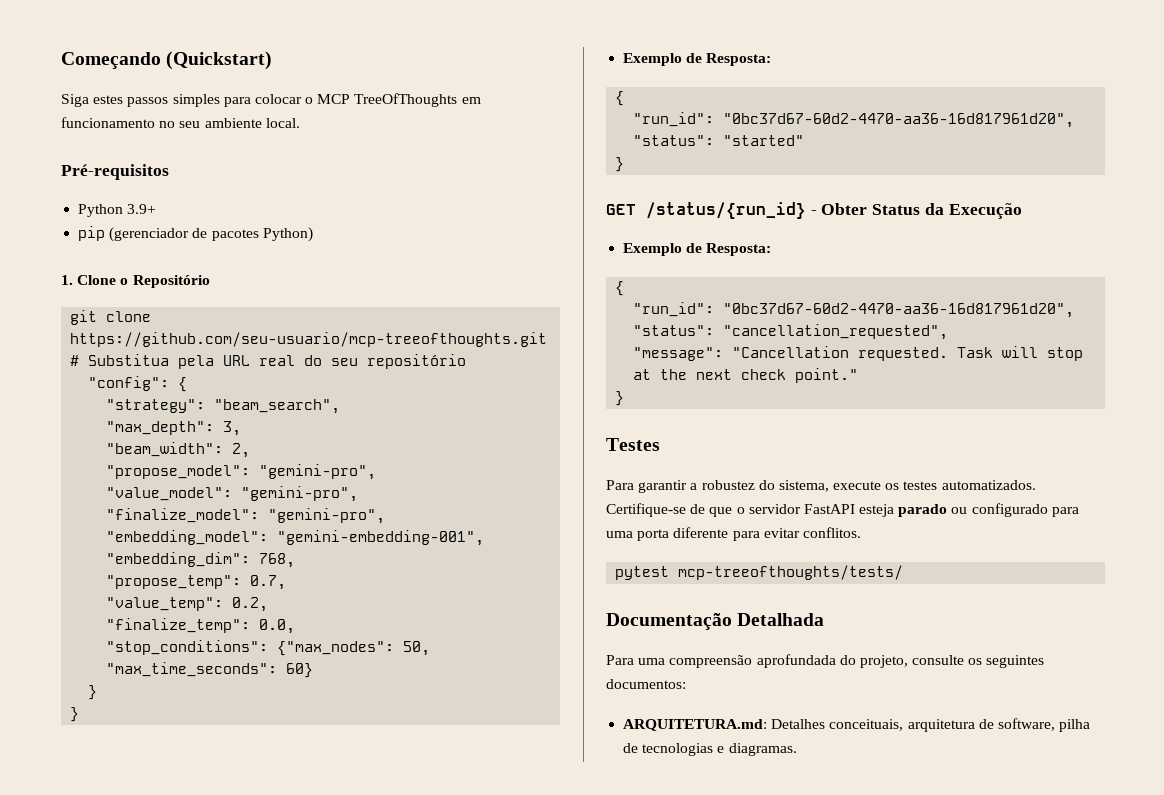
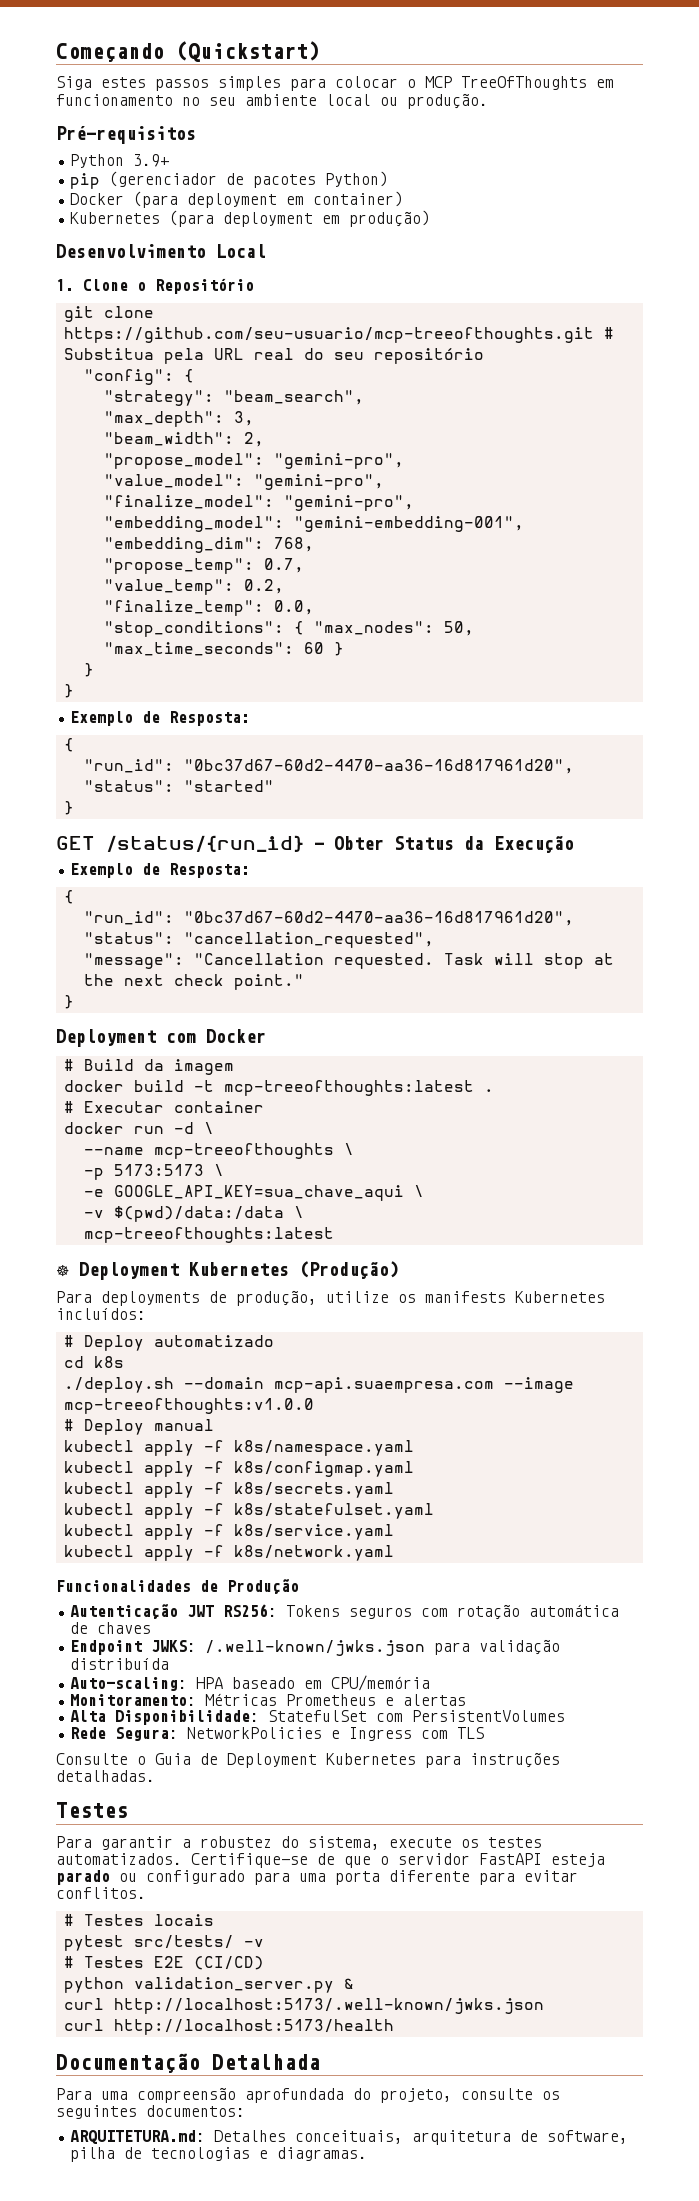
[265,118,300,128] local. -> [326,93,488,109] local ou produção.
(313, 234) none -> [70,191,404,208] [70,210,431,227] [56,244,266,258] // Docker (para deployment em container) // Kubernetes (para deployment em produção) // Desenvolvimento Local
[277,641,431,656] [106,662,314,678] {"max_nodes": 50, "max_time_seconds": 60} -> [293,621,474,636] [103,642,344,656] { "max_nodes": 50, "max_time_seconds": 60 }
(625, 398) none -> [56,1029,266,1047] [63,1059,234,1075] [63,1080,494,1096] [63,1101,264,1113] [63,1122,214,1134] [83,1143,354,1159] [83,1164,224,1180] [83,1185,424,1201] [83,1206,304,1222] [83,1227,334,1243] [56,1261,399,1280] [56,1290,605,1306] [56,1308,146,1320] [63,1335,274,1351] [63,1356,124,1368] [63,1377,574,1393] [63,1398,314,1414] [63,1419,214,1435] [63,1440,414,1456] [63,1461,414,1477] [63,1482,394,1498] [63,1503,434,1519] [63,1524,394,1540] [63,1545,394,1561] [56,1579,299,1594] [70,1604,620,1620] [70,1622,152,1634] [70,1639,561,1656] [70,1658,170,1670] [70,1675,431,1691] [70,1693,467,1706] [70,1710,566,1725] [70,1727,485,1741] [56,1752,560,1768] [56,1770,155,1782] // Deployment com Docker // # Build da imagem // docker build -t mcp-treeofthoughts:latest . // # Executar container // docker run -d \ // --name mcp-treeofthoughts \ // -p 5173:5173 \ // -e GOOGLE_API_KEY=sua_chave_aqui \ // -v $(pwd)/data:/data \ // mcp-treeofthoughts:latest // ☸ Deployment Kubernetes (Produção) // Para deployments de produção, utilize os manifests Kubernetes incluídos: // # Deploy automatizado // cd k8s // ./deploy.sh --domain mcp-api.suaempresa.com --image mcp-treeofthoughts:v1.0.0 // # Deploy manual // kubectl apply -f k8s/namespace.yaml // kubectl apply -f k8s/configmap.yaml // kubectl apply -f k8s/secrets.yaml // kubectl apply -f k8s/statefulset.yaml // kubectl apply -f k8s/service.yaml // kubectl apply -f k8s/network.yaml // Funcionalidades de Produção // Autenticação JWT RS256: Tokens seguros com rotação automática de chaves // Endpoint JWKS: /.well-known/jwks.json para validação distribuída // Auto-scaling: HPA baseado em CPU/memória // Monitoramento: Métricas Prometheus e alertas // Alta Disponibilidade: StatefulSet com PersistentVolumes // Rede Segura: NetworkPolicies e Ingress com TLS // Consulte o Guia de Deployment Kubernetes para instruções detalhadas.
[615,565,904,580] pytest mcp-treeofthoughts/tests/ -> [63,1914,214,1926] [63,1935,264,1951] [63,1956,264,1970] [63,1977,354,1993] [63,1998,544,2014] [63,2019,394,2035] # Testes locais // pytest src/tests/ -v // # Testes E2E (CI/CD) // python validation_server.py & // curl http://localhost:5173/.well-known/jwks.json // curl http://localhost:5173/health

